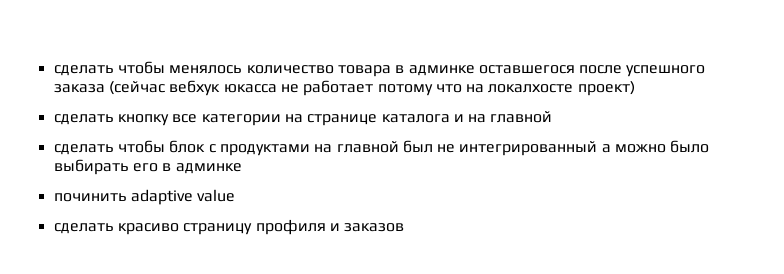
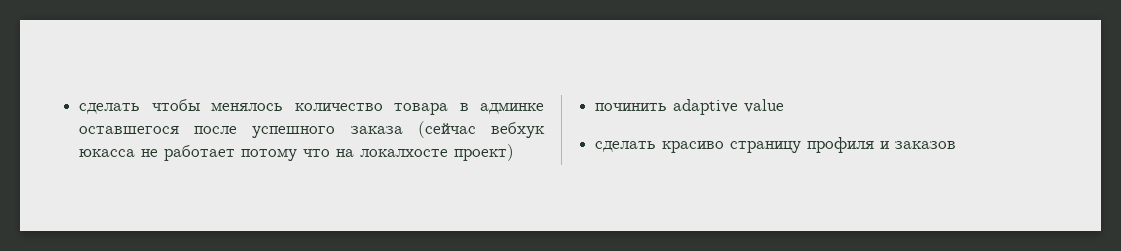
[53,111,553,126] [53,140,710,156] [53,159,242,175] // сделать кнопку все категории на странице каталога и на главной // сделать чтобы блок с продуктами на главной был не интегрированный а можно было выбирать его в админке -> (515, 152) none

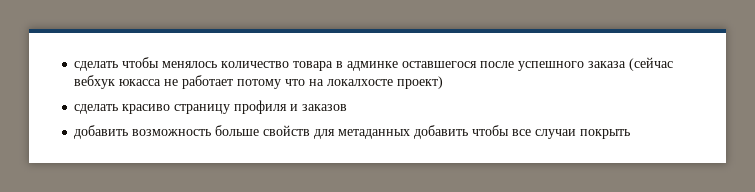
[595,99,785,115] // починить adaptive value -> (444, 82) none
(957, 145) none -> [74,125,631,139] // добавить возможность больше свойств для метаданных добавить чтобы все случаи покрыть

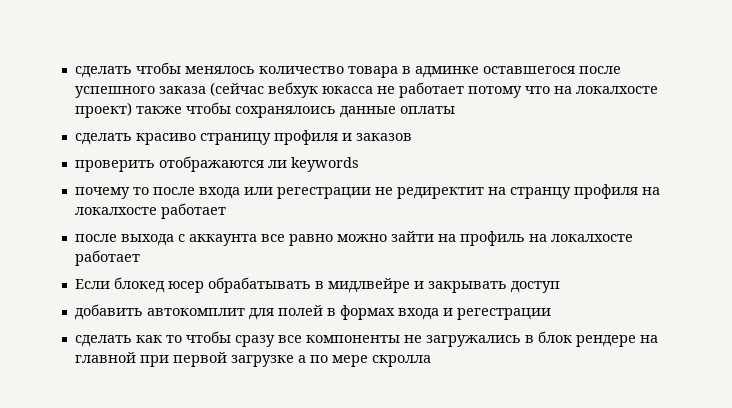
(444, 82) none -> [135,102,455,118] также чтобы сохранялоись данные оплаты
[74,125,631,139] добавить возможность больше свойств для метаданных добавить чтобы все случаи покрыть -> [74,156,359,172] [74,184,660,199] [74,203,226,219] [74,231,633,246] [74,250,140,266] [74,277,560,293] [74,304,551,320] [74,331,658,347] [74,352,431,367] проверить отображаются ли keywords // почему то после входа или регестрации не редиректит на странцу профиля на локалхосте работает // после выхода с аккаунта все равно можно зайти на профиль на локалхосте работает // Если блокед юсер обрабатывать в мидлвейре и закрывать доступ // добавить автокомплит для полей в формах входа и регестрации // сделать как то чтобы сразу все компоненты не загружались в блок рендере на главной при первой загрузке а по мере скролла

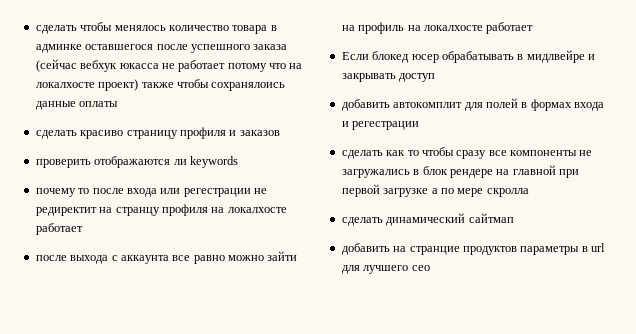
(431, 361) none -> [341,213,514,226] [341,243,605,255] [341,265,430,274] // сделать динамический сайтмап // добавить на странцие продуктов параметры в url для лучшего сео

